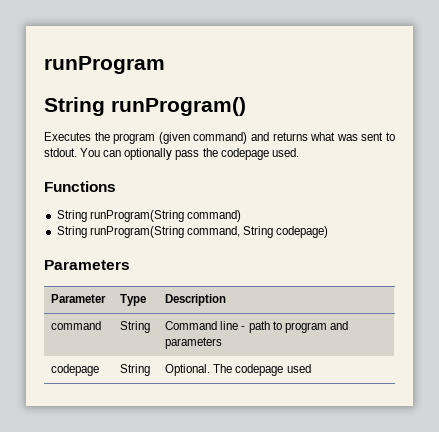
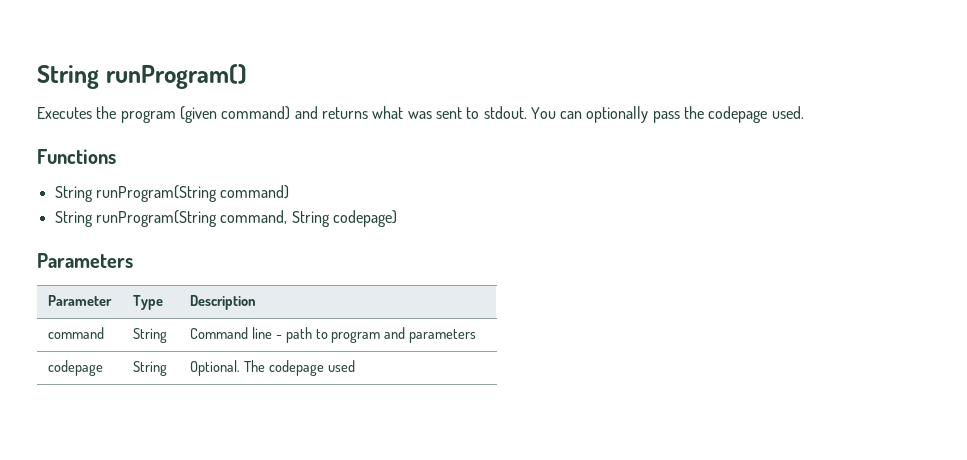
[44,56,165,74] runProgram // -> (37, 77) none

